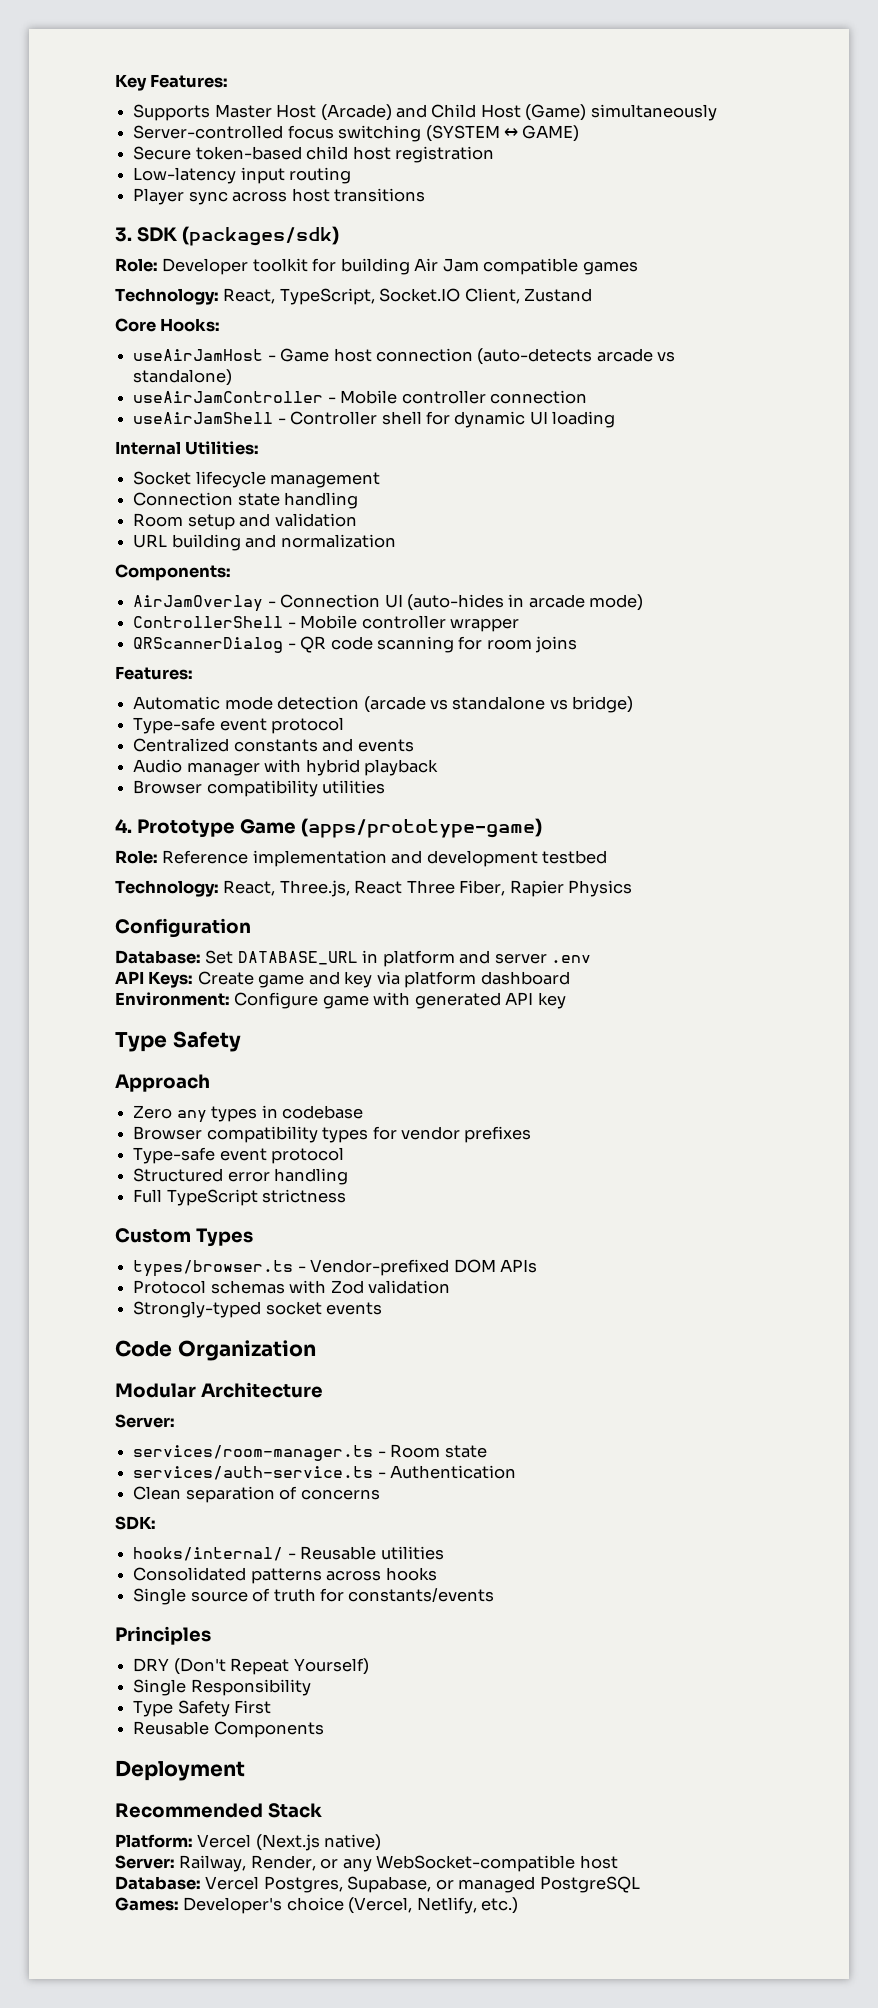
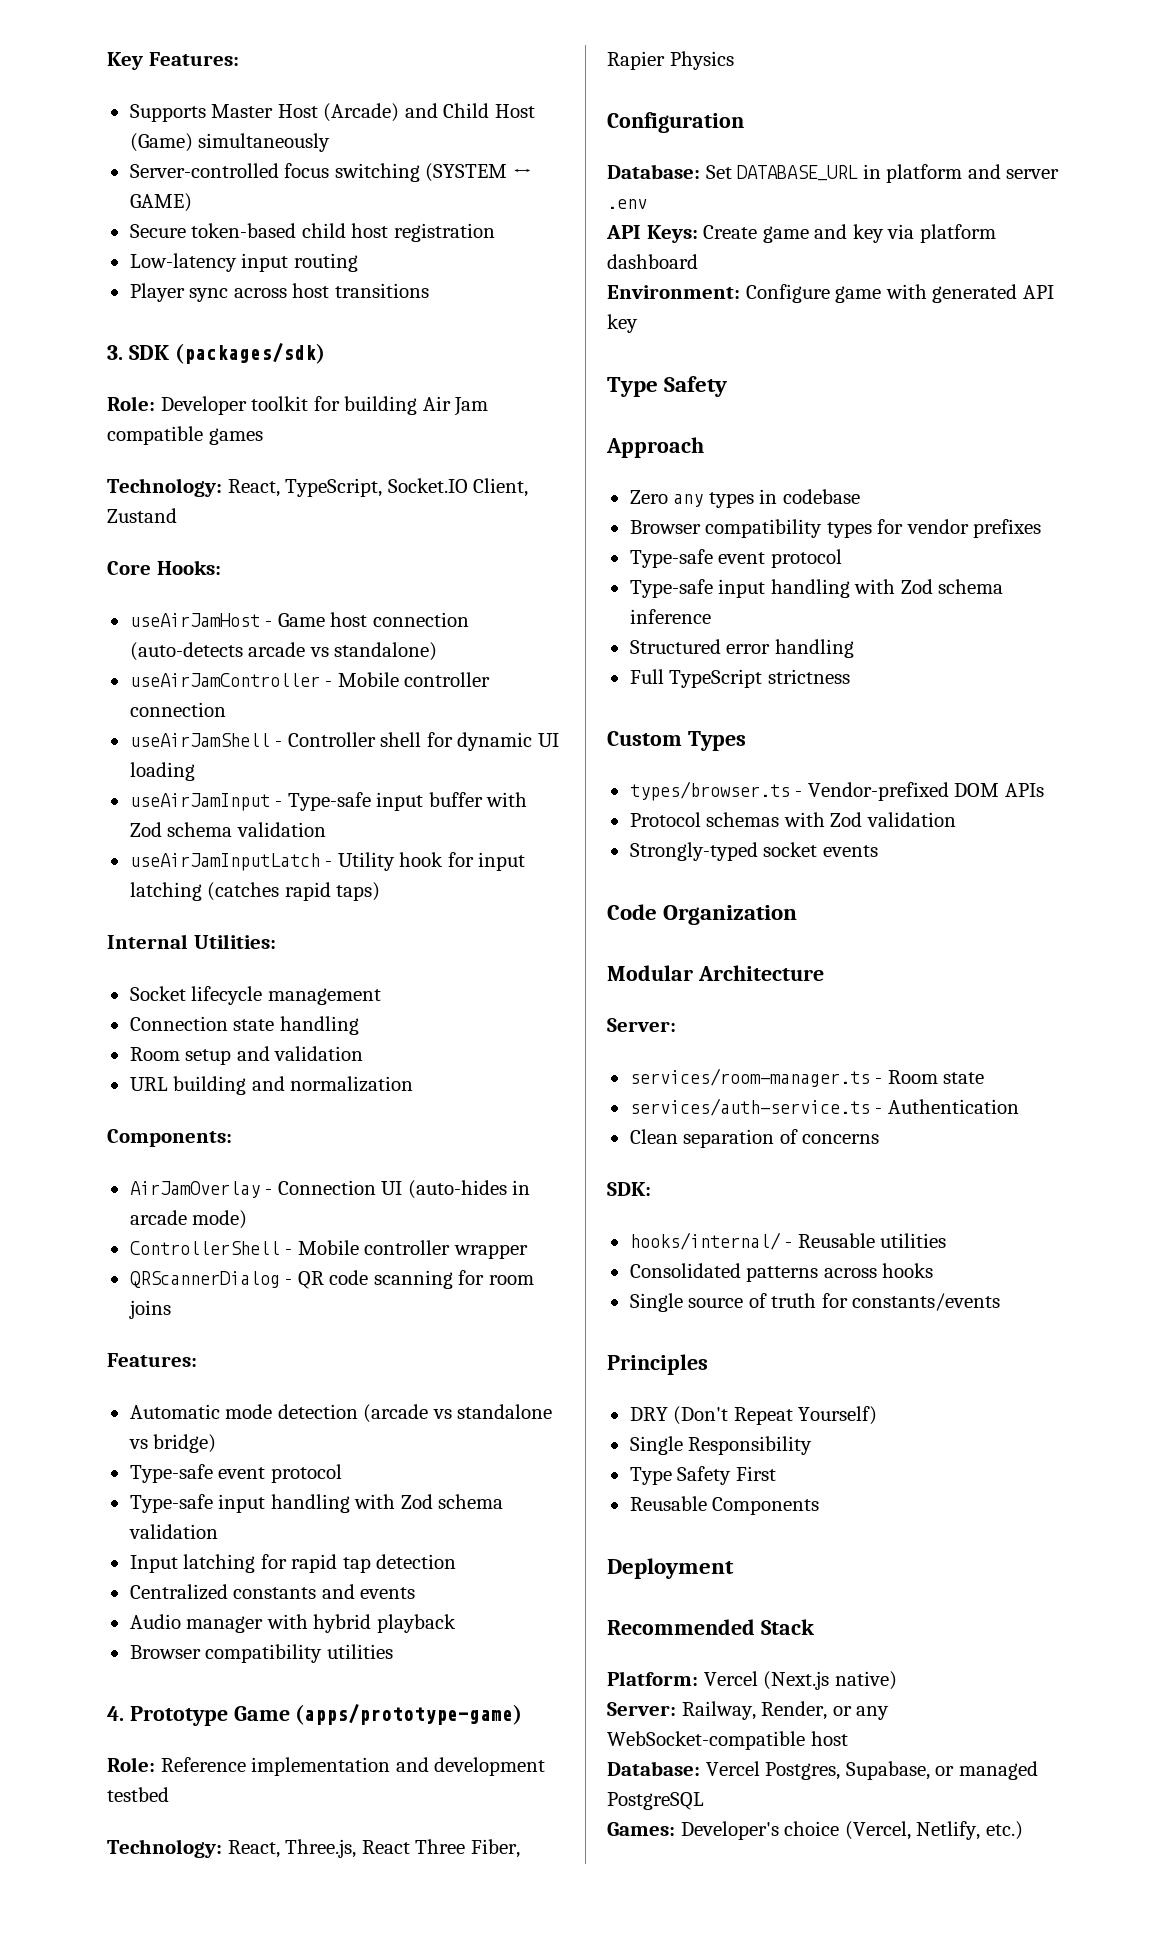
(616, 419) none -> [129,792,528,811] [129,822,326,837] [129,852,526,871] [129,882,381,901] // useAirJamInput - Type-safe input buffer with Zod schema validation // useAirJamInputLatch - Utility hook for input latching (catches rapid taps)
(345, 725) none -> [129,1494,504,1513] [128,1524,218,1539] [129,1554,457,1573] // Type-safe input handling with Zod schema validation // Input latching for rapid tap detection
(345, 1155) none -> [629,579,1004,598] [629,609,711,624] // Type-safe input handling with Zod schema inference

